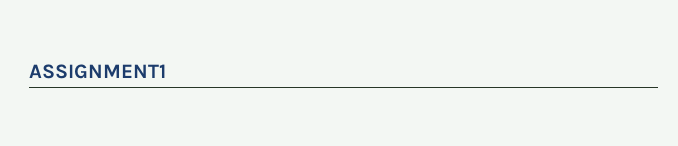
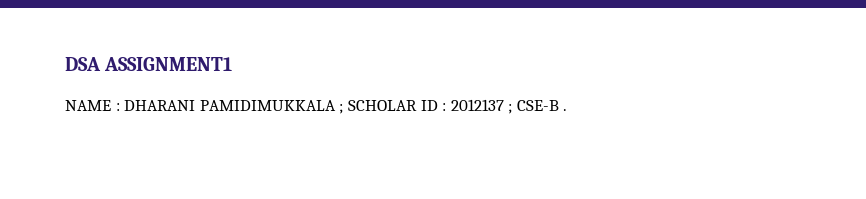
(29, 71) none -> [65,57,101,71] DSA
(166, 71) none -> [65,99,568,114] // NAME : DHARANI PAMIDIMUKKALA ; SCHOLAR ID : 2012137 ; CSE-B .

